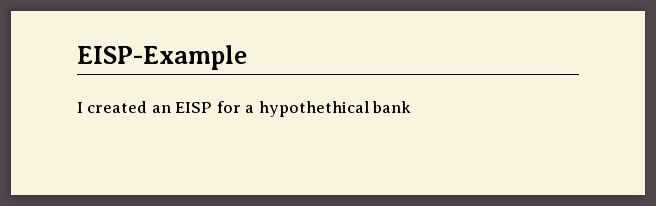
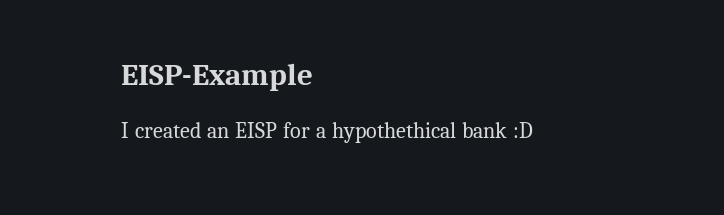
(412, 107) none -> [512,122,533,138] :D

